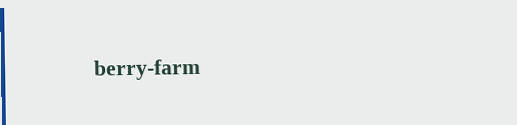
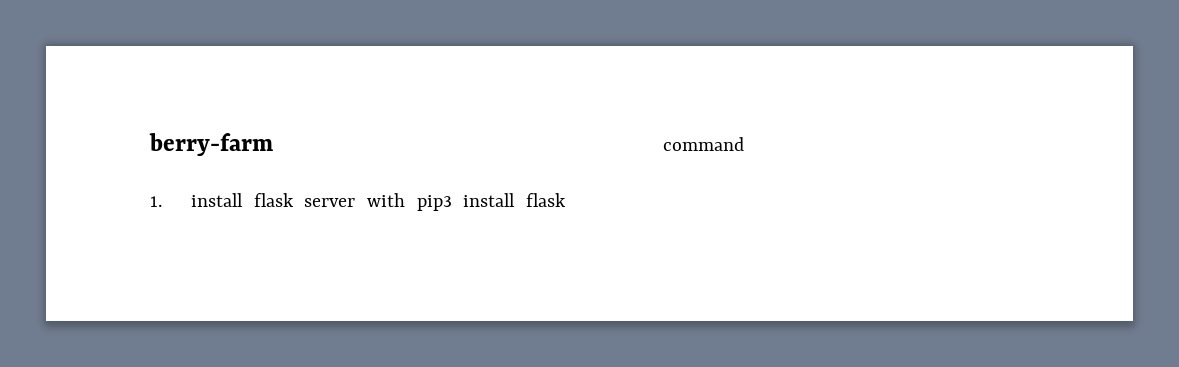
(201, 69) none -> [150,193,566,211] [663,137,745,151] // 1. install flask server with pip3 install flask command

